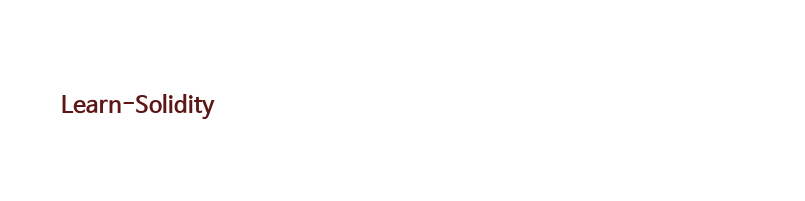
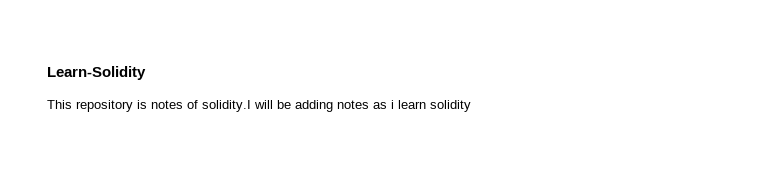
(215, 106) none -> [47,100,471,112] // This repository is notes of solidity.I will be adding notes as i learn solidity

